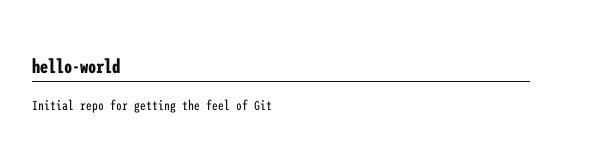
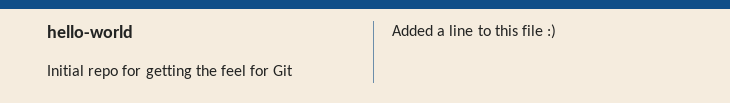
[236,99,248,111] of -> [250,65,270,76] for
(272, 105) none -> [392,24,557,39] // Added a line to this file :)

